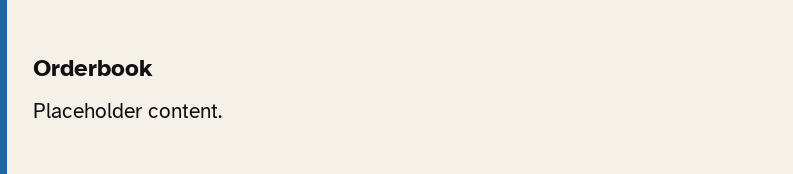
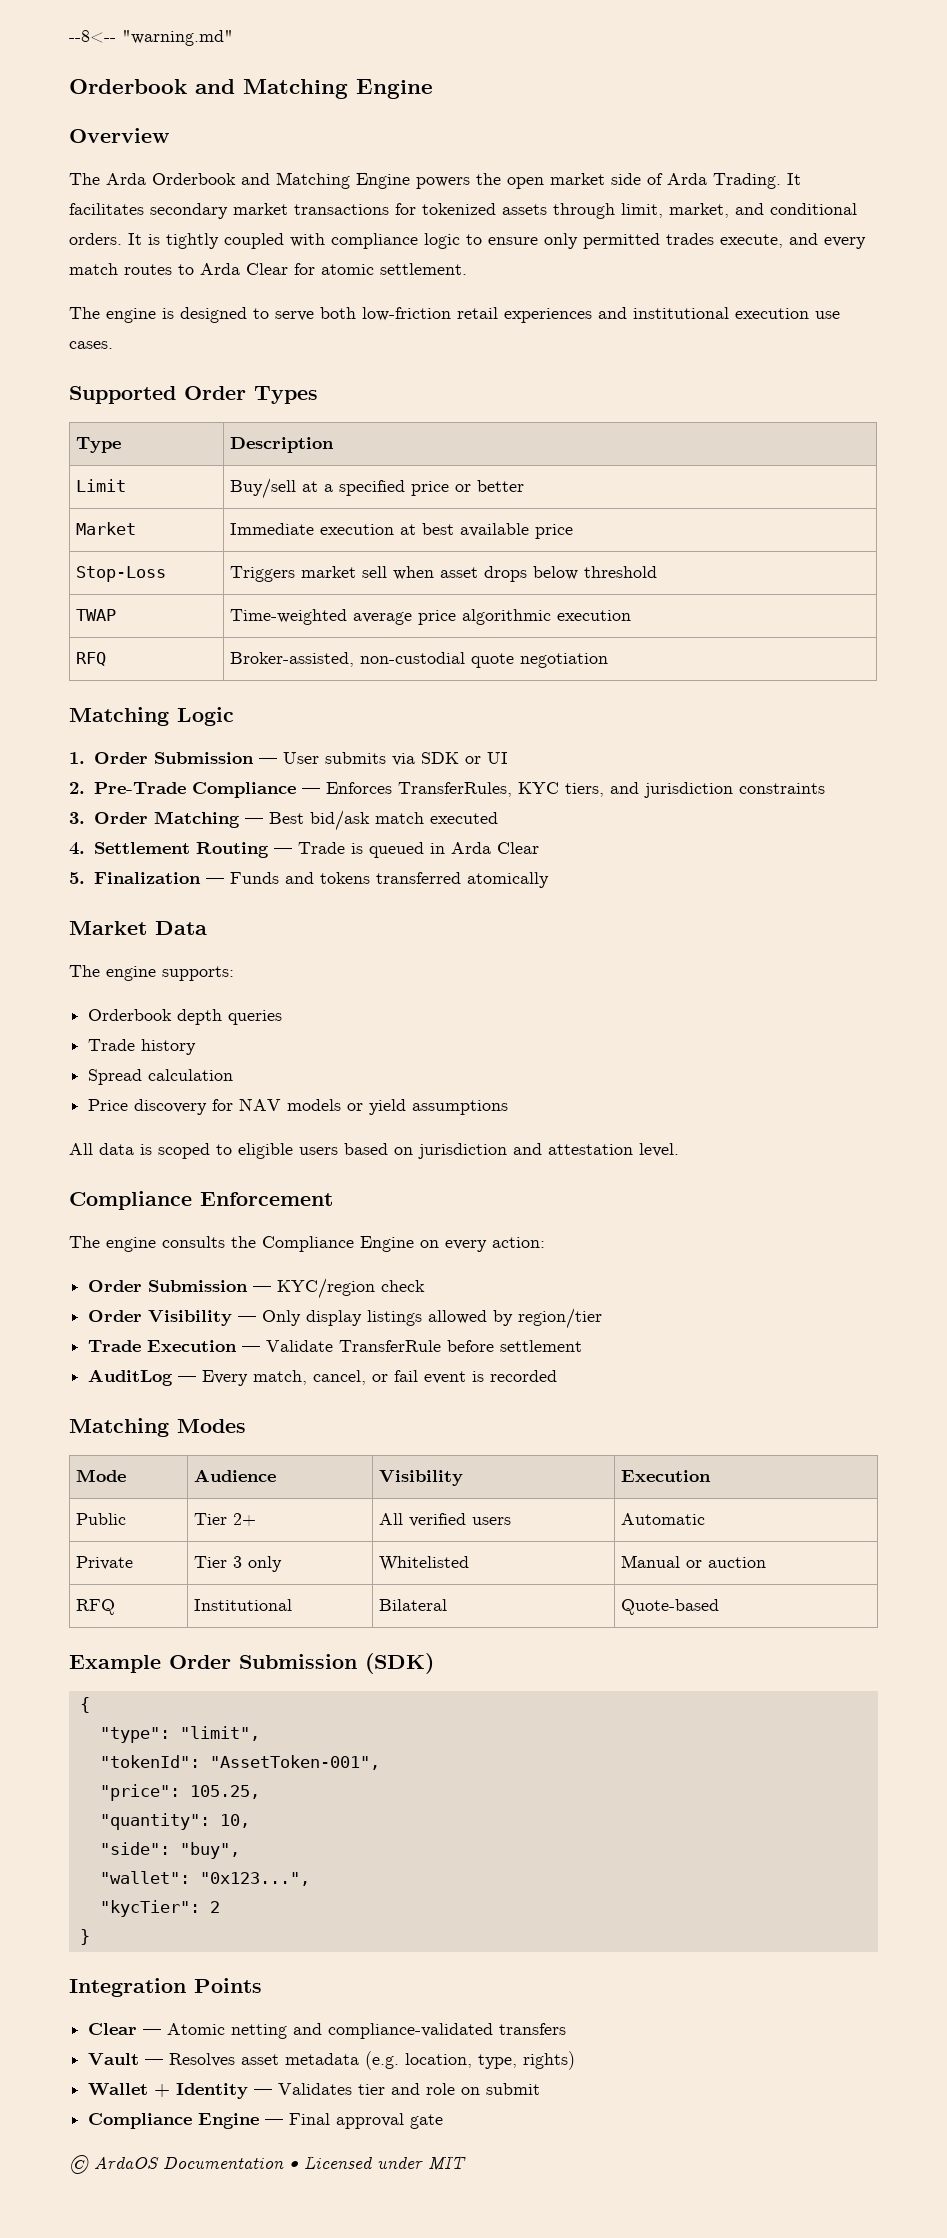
[33,60,153,76] [33,103,222,118] Orderbook // Placeholder content. -> [69,30,233,46] [69,79,433,99] [69,128,169,143] [69,172,801,189] [69,203,857,219] [69,233,866,249] [69,263,467,275] [69,307,840,323] [69,341,113,349] [69,386,318,404] [76,437,122,453] [230,437,335,453] [76,479,127,492] [230,478,525,499] [76,522,137,535] [230,523,574,539] [76,566,167,582] [230,566,658,582] [76,609,117,621] [230,609,632,625] [76,652,107,666] [230,652,609,668] [69,707,234,726] [69,752,508,766] [69,782,825,798] [69,810,498,831] [69,842,539,858] [69,872,549,888] [69,921,207,935] [69,965,234,981] [88,1009,283,1025] [88,1039,197,1055] [88,1069,234,1085] [88,1098,509,1115] [69,1143,679,1159] [69,1191,333,1210] [69,1236,545,1252] [88,1278,426,1299] [88,1308,603,1329] [88,1340,583,1352] [88,1369,558,1386] [69,1418,246,1437] [76,1469,127,1482] [194,1469,277,1482] [379,1470,464,1486] [621,1470,712,1482] [76,1513,127,1525] [194,1513,257,1526] [379,1513,512,1527] [621,1513,706,1525] [76,1556,134,1570] [194,1556,283,1572] [379,1556,470,1571] [621,1555,767,1568] [76,1599,116,1615] [194,1599,293,1611] [379,1599,448,1611] [621,1599,720,1615] [69,1653,434,1674] [79,1697,90,1713] [99,1726,260,1743] [99,1755,380,1770] [99,1784,260,1801] [99,1813,250,1830] [99,1842,240,1859] [99,1871,310,1886] [99,1900,220,1917] [79,1929,90,1945] [69,1978,262,1997] [88,2023,567,2039] [88,2051,576,2070] [88,2083,541,2099] [88,2113,444,2129] [69,2155,466,2174] --8<-- "warning.md" // Orderbook and Matching Engine // Overview // The Arda Orderbook and Matching Engine powers the open market side of Arda Trading. It facilitates secondary market transactions for tokenized assets through limit, market, and conditional orders. It is tightly coupled with compliance logic to ensure only permitted trades execute, and every match routes to Arda Clear for atomic settlement. // The engine is designed to serve both low-friction retail experiences and institutional execution use cases. // Supported Order Types // Type | Description // Limit | Buy/sell at a specified price or better // Market | Immediate execution at best available price // Stop-Loss | Triggers market sell when asset drops below threshold // TWAP | Time-weighted average price algorithmic execution // RFQ | Broker-assisted, non-custodial quote negotiation // Matching Logic // 1. Order Submission — User submits via SDK or UI // 2. Pre-Trade Compliance — Enforces TransferRules, KYC tiers, and jurisdiction constraints // 3. Order Matching — Best bid/ask match executed // 4. Settlement Routing — Trade is queued in Arda Clear // 5. Finalization — Funds and tokens transferred atomically // Market Data // The engine supports: // Orderbook depth queries // Trade history // Spread calculation // Price discovery for NAV models or yield assumptions // All data is scoped to eligible users based on jurisdiction and attestation level. // Compliance Enforcement // The engine consults the Compliance Engine on every action: // Order Submission — KYC/region check // Order Visibility — Only display listings allowed by region/tier // Trade Execution — Validate TransferRule before settlement // AuditLog — Every match, cancel, or fail event is recorded // Matching Modes // Mode | Audience | Visibility | Execution // Public | Tier 2+ | All verified users | Automatic // Private | Tier 3 only | Whitelisted | Manual or auction // RFQ | Institutional | Bilateral | Quote-based // Example Order Submission (SDK) // { // "type": "limit", // "tokenId": "AssetToken-001", // "price": 105.25, // "quantity": 10, // "side": "buy", // "wallet": "0x123...", // "kycTier": 2 // } // Integration Points // Clear — Atomic netting and compliance-validated transfers // Vault — Resolves asset metadata (e.g. location, type, rights) // Wallet + Identity — Validates tier and role on submit // Compliance Engine — Final approval gate // © ArdaOS Documentation • Licensed under MIT

